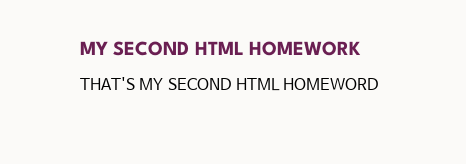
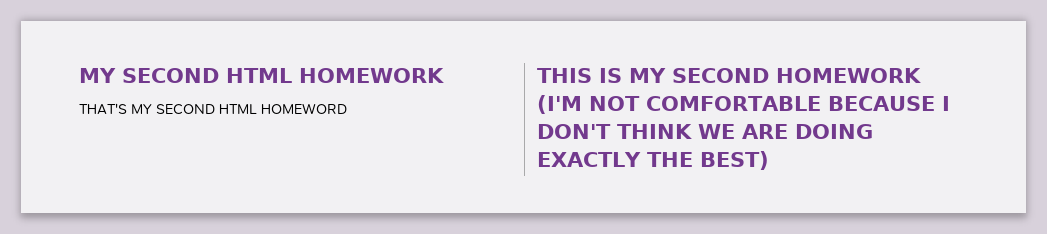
(380, 84) none -> [537,68,921,83] [537,95,950,114] [537,124,873,139] [537,151,769,170] // THIS IS MY SECOND HOMEWORK (I'M NOT COMFORTABLE BECAUSE I DON'T THINK WE ARE DOING EXACTLY THE BEST)

